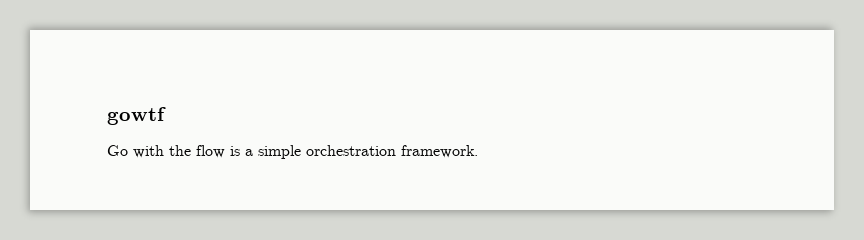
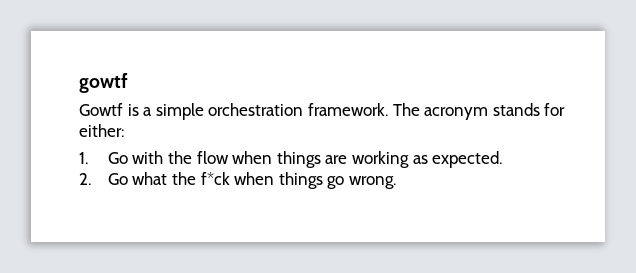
[107,145,225,158] Go with the flow -> [79,103,123,116] Gowtf
(478, 151) none -> [392,103,566,120] [79,124,124,137] [79,151,503,168] [79,172,396,189] The acronym stands for either: // 1. Go with the flow when things are working as expected. // 2. Go what the f*ck when things go wrong.

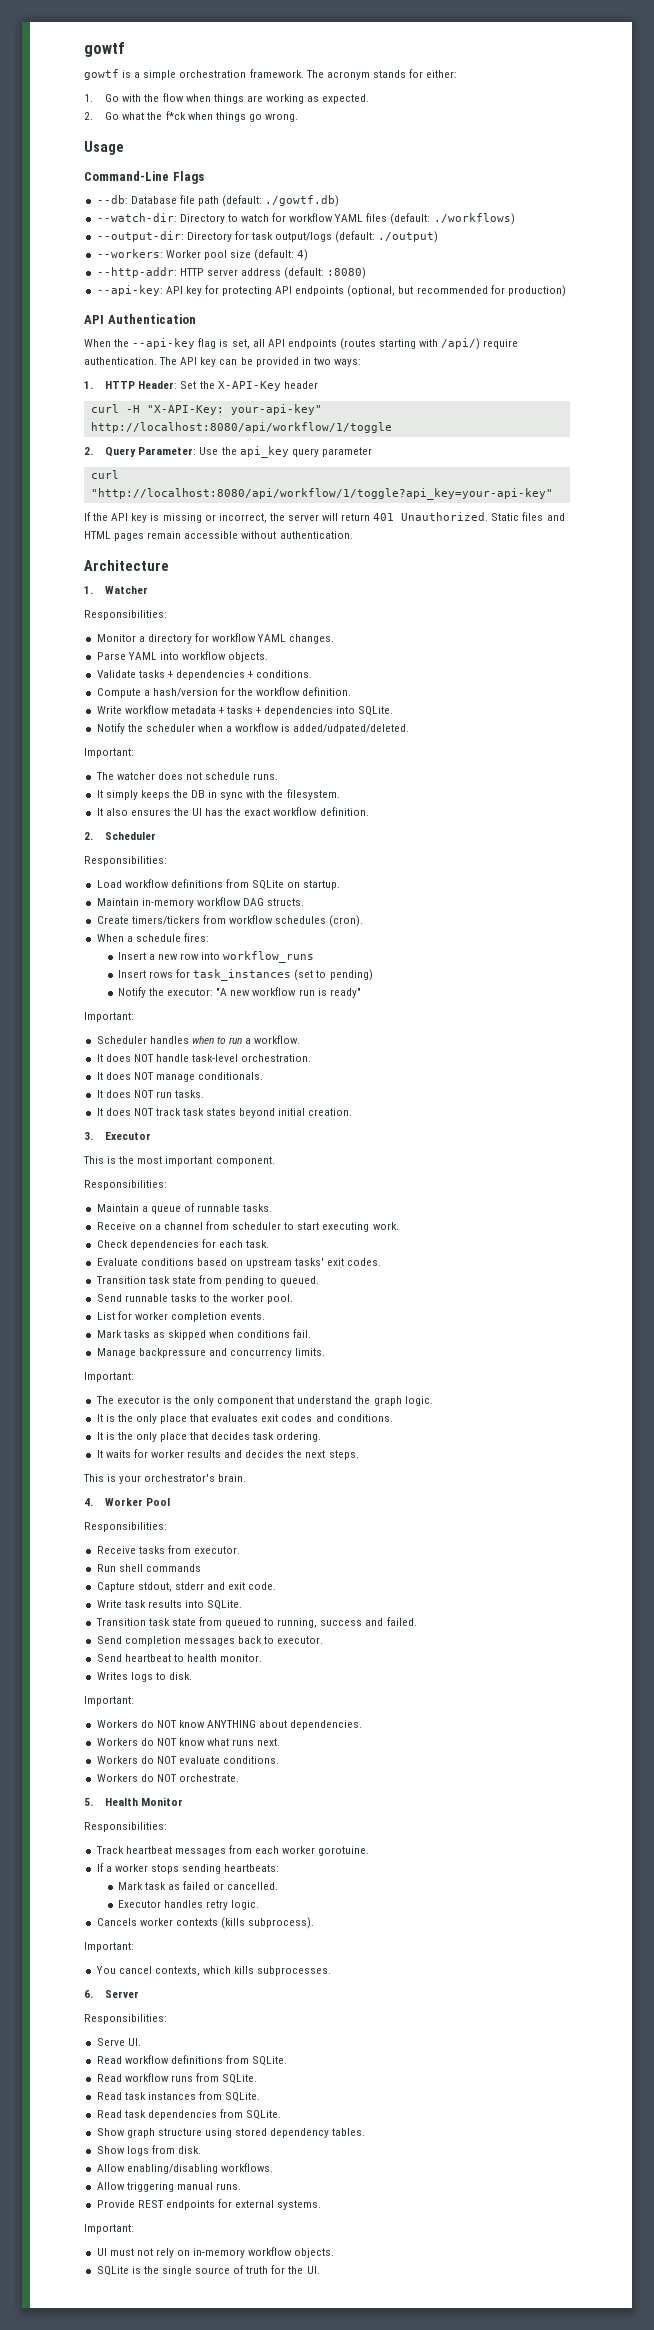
[79,103,123,116] Gowtf -> [84,69,119,80] gowtf
(396, 182) none -> [84,141,124,155] [84,171,204,184] [96,195,340,207] [96,213,515,225] [96,231,439,243] [96,249,309,261] [96,267,367,279] [96,285,566,297] [84,314,196,324] [84,338,519,350] [84,357,361,367] [84,381,318,391] [90,404,322,415] [90,422,392,433] [84,446,372,458] [90,470,119,479] [90,488,553,500] [84,512,565,523] [84,531,353,541] [84,560,169,571] [84,586,149,594] [84,610,167,620] [96,633,335,644] [96,651,269,662] [96,670,313,680] [96,687,352,698] [96,705,394,716] [96,723,410,734] [84,748,134,758] [95,772,279,780] [96,789,340,800] [96,807,369,816] [84,832,157,840] [84,856,167,866] [96,879,341,890] [96,897,305,908] [96,915,364,927] [96,933,209,942] [117,951,315,963] [117,969,373,981] [117,987,361,998] [84,1012,134,1022] [96,1035,301,1044] [96,1054,312,1062] [96,1072,264,1082] [96,1090,205,1098] [96,1108,353,1118] [84,1132,152,1140] [83,1156,275,1166] [84,1180,167,1190] [96,1203,273,1214] [96,1221,399,1232] [96,1239,270,1250] [96,1258,382,1268] [95,1275,320,1286] [96,1294,294,1304] [96,1311,266,1322] [96,1329,312,1340] [96,1348,326,1358] [84,1372,134,1382] [95,1396,433,1406] [96,1414,393,1424] [96,1432,322,1442] [96,1449,359,1460] [83,1474,247,1484] [84,1498,171,1506] [84,1522,167,1532] [96,1545,240,1554] [96,1564,201,1572] [96,1582,277,1592] [96,1600,243,1610] [95,1617,417,1628] [96,1636,324,1646] [96,1654,263,1662] [96,1672,192,1682] [84,1696,134,1706] [96,1720,363,1730] [96,1738,281,1746] [96,1756,280,1764] [96,1774,239,1782] [84,1797,184,1806] [84,1822,167,1832] [95,1845,370,1856] [96,1863,280,1874] [117,1881,279,1890] [117,1900,260,1910] [96,1917,315,1929] [84,1942,134,1952] [95,1966,332,1976] [84,1990,140,1998] [84,2014,167,2024] [96,2038,141,2046] [96,2055,288,2066] [96,2073,258,2084] [96,2091,261,2102] [96,2109,282,2120] [96,2128,366,2138] [96,2145,201,2156] [96,2163,273,2174] [96,2182,241,2192] [96,2199,322,2210] [84,2224,134,2234] [96,2247,335,2258] [96,2265,320,2276] // Usage // Command-Line Flags // --db: Database file path (default: ./gowtf.db) // --watch-dir: Directory to watch for workflow YAML files (default: ./workflows) // --output-dir: Directory for task output/logs (default: ./output) // --workers: Worker pool size (default: 4) // --http-addr: HTTP server address (default: :8080) // --api-key: API key for protecting API endpoints (optional, but recommended for production) // API Authentication // When the --api-key flag is set, all API endpoints (routes starting with /api/) require authentication. The API key can be provided in two ways: // 1. HTTP Header: Set the X-API-Key header // curl -H "X-API-Key: your-api-key" http://localhost:8080/api/workflow/1/toggle // 2. Query Parameter: Use the api_key query parameter // curl "http://localhost:8080/api/workflow/1/toggle?api_key=your-api-key" // If the API key is missing or incorrect, the server will return 401 Unauthorized. Static files and HTML pages remain accessible without authentication. // Architecture // 1. Watcher // Responsibilities: // Monitor a directory for workflow YAML changes. // Parse YAML into workflow objects. // Validate tasks + dependencies + conditions. // Compute a hash/version for the workflow definition. // Write workflow metadata + tasks + dependencies into SQLite. // Notify the scheduler when a workflow is added/udpated/deleted. // Important: // The watcher does not schedule runs. // It simply keeps the DB in sync with the filesystem. // It also ensures the UI has the exact workflow definition. // 2. Scheduler // Responsibilities: // Load workflow definitions from SQLite on startup. // Maintain in-memory workflow DAG structs. // Create timers/tickers from workflow schedules (cron). // When a schedule fires: // Insert a new row into workflow_runs // Insert rows for task_instances (set to pending) // Notify the executor: "A new workflow run is ready" // Important: // Scheduler handles when to run a workflow. // It does NOT handle task-level orchestration. // It does NOT manage conditionals. // It does NOT run tasks. // It does NOT track task states beyond initial creation. // 3. Executor // This is the most important component. // Responsibilities: // Maintain a queue of runnable tasks. // Receive on a channel from scheduler to start executing work. // Check dependencies for each task. // Evaluate conditions based on upstream tasks' exit codes. // Transition task state from pending to queued. // Send runnable tasks to the worker pool. // List for worker completion events. // Mark tasks as skipped when conditions fail. // Manage backpressure and concurrency limits. // Important: // The executor is the only component that understand the graph logic. // It is the only place that evaluates exit codes and conditions. // It is the only place that decides task ordering. // It waits for worker results and decides the next steps. // This is your orchestrator's brain. // 4. Worker Pool // Responsibilities: // Receive tasks from executor. // Run shell commands // Capture stdout, stderr and exit code. // Write task results into SQLite. // Transition task state from queued to running, success and failed. // Send completion messages back to executor. // Send heartbeat to health monitor. // Writes logs to disk. // Important: // Workers do NOT know ANYTHING about dependencies. // Workers do NOT know what runs next. // Workers do NOT evaluate conditions. // Workers do NOT orchestrate. // 5. Health Monitor // Responsibilities: // Track heartbeat messages from each worker gorotuine. // If a worker stops sending heartbeats: // Mark task as failed or cancelled. // Executor handles retry logic. // Cancels worker contexts (kills subprocess). // Important: // You cancel contexts, which kills subprocesses. // 6. Server // Responsibilities: // Serve UI. // Read workflow definitions from SQLite. // Read workflow runs from SQLite. // Read task instances from SQLite. // Read task dependencies from SQLite. // Show graph structure using stored dependency tables. // Show logs from disk. // Allow enabling/disabling workflows. // Allow triggering manual runs. // Provide REST endpoints for external systems. // Important: // UI must not rely on in-memory workflow objects. // SQLite is the single source of truth for the UI.

